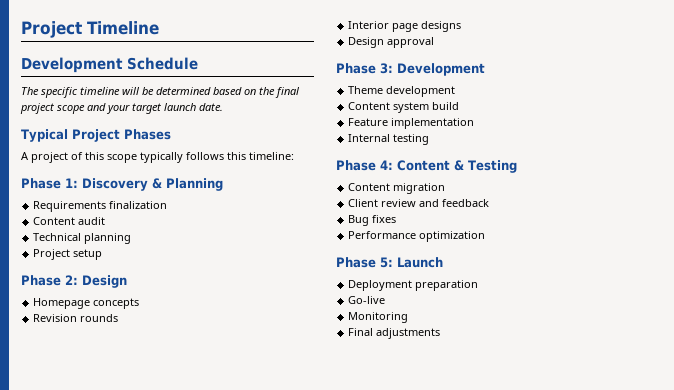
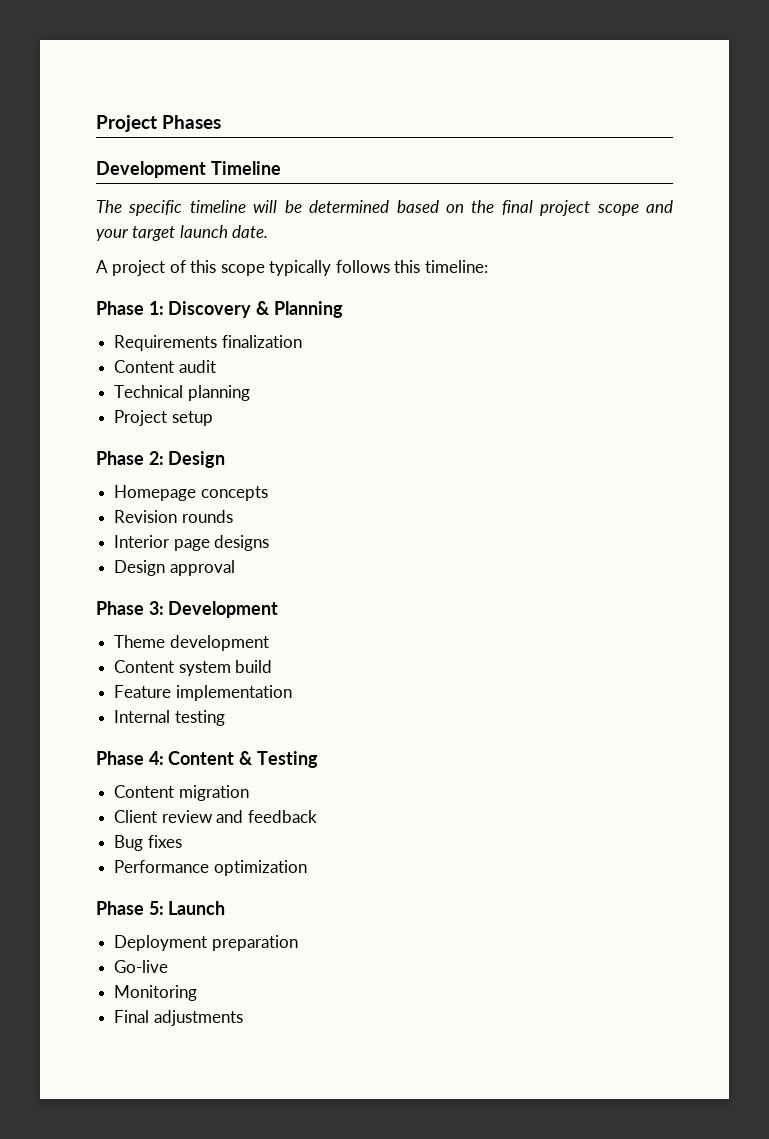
[21,21,159,38] [21,57,198,73] Project Timeline // Development Schedule -> [96,115,222,132] [96,161,281,178] Project Phases // Development Timeline
[21,129,171,142] // Typical Project Phases -> (269, 231) none

